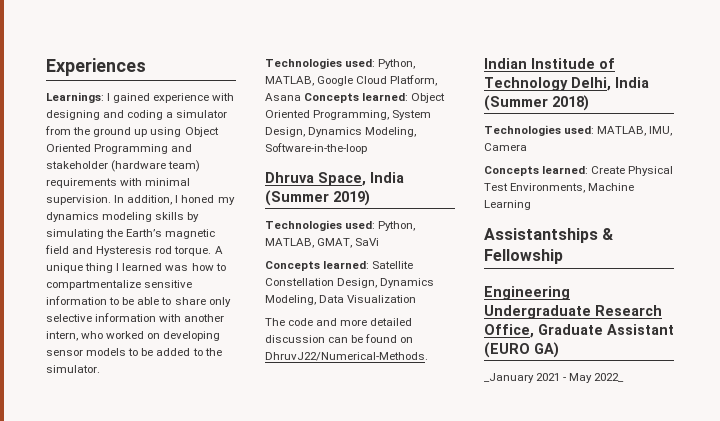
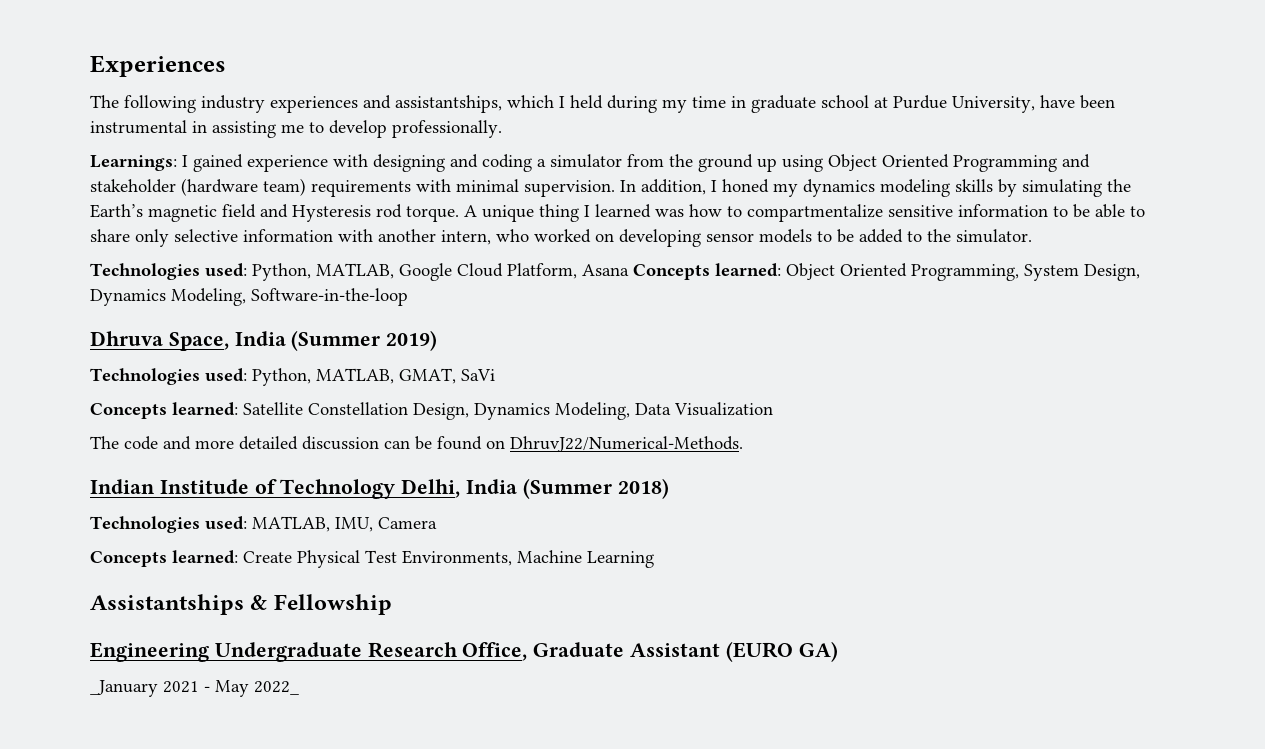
(146, 67) none -> [90,95,1115,113] [90,120,502,138] // The following industry experiences and assistantships, which I held during my time in graduate school at Purdue University, have been instrumental in assisting me to develop professionally.

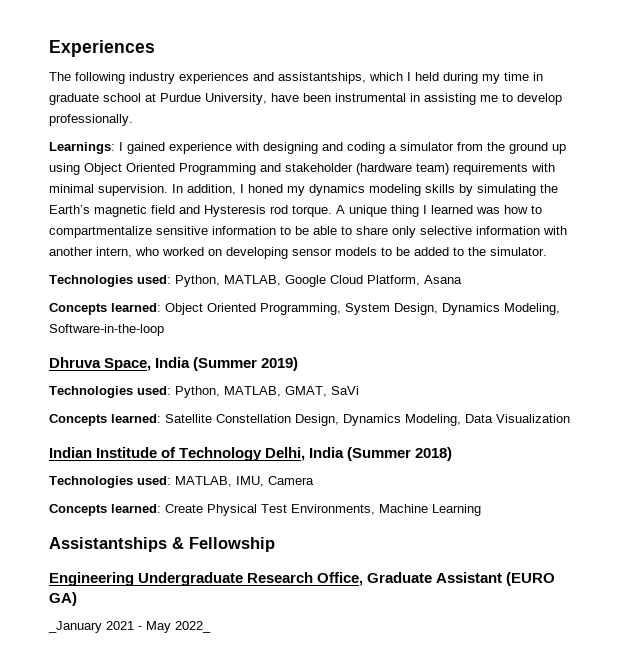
(629, 270) none -> (462, 279) //
[90,436,743,452] // The code and more detailed discussion can be found on DhruvJ22/Numerical-Methods. -> (570, 418) none

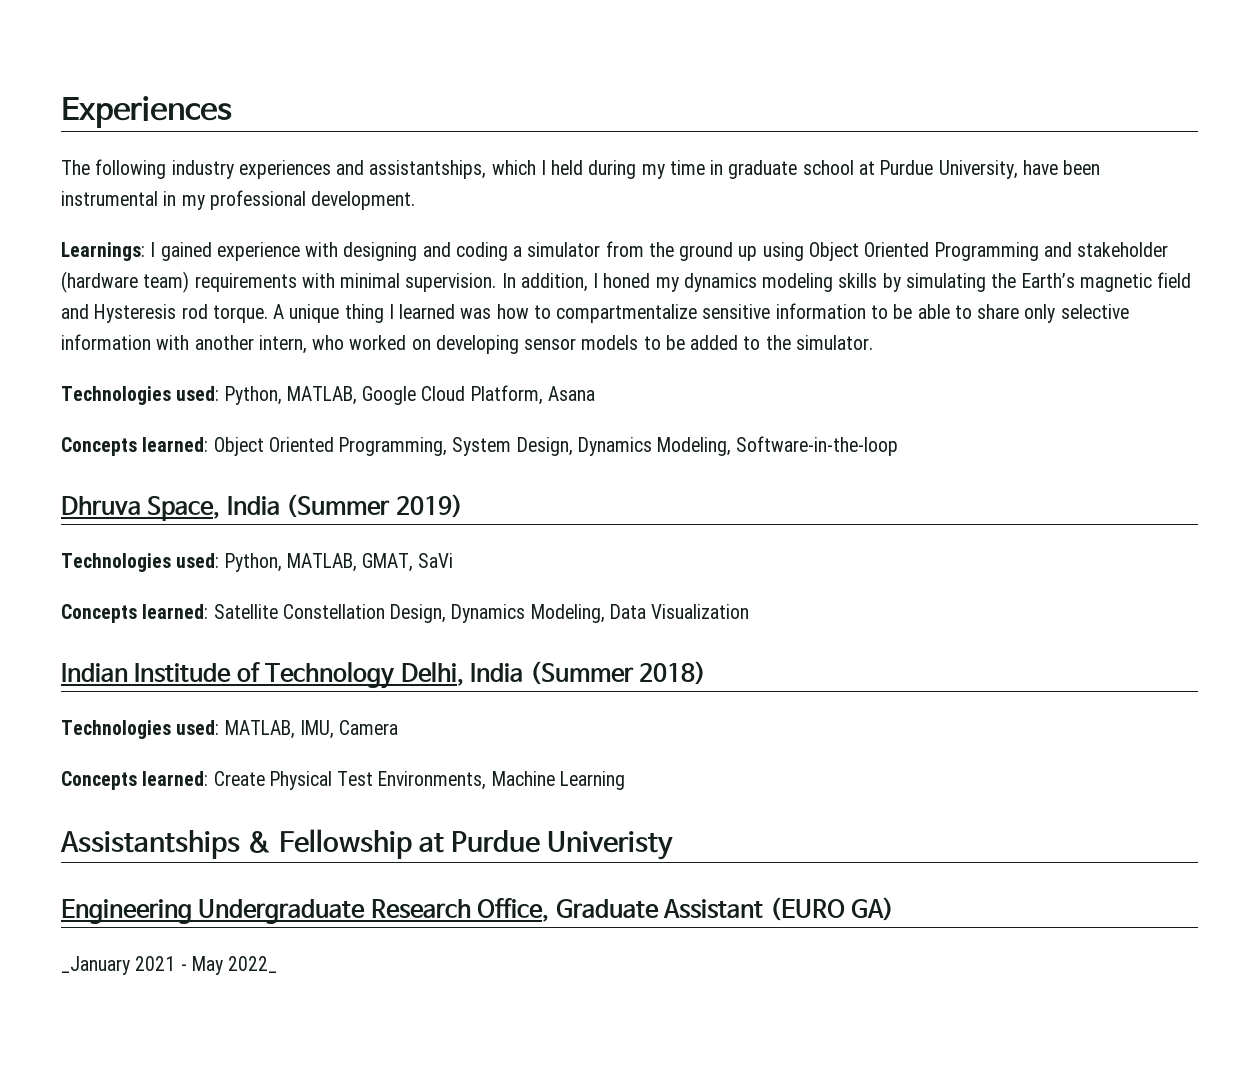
[424,93,562,105] [49,114,133,126] assisting me to develop professionally. -> [181,190,416,210] my professional development.
(275, 544) none -> [418,830,674,860] at Purdue Univeristy

